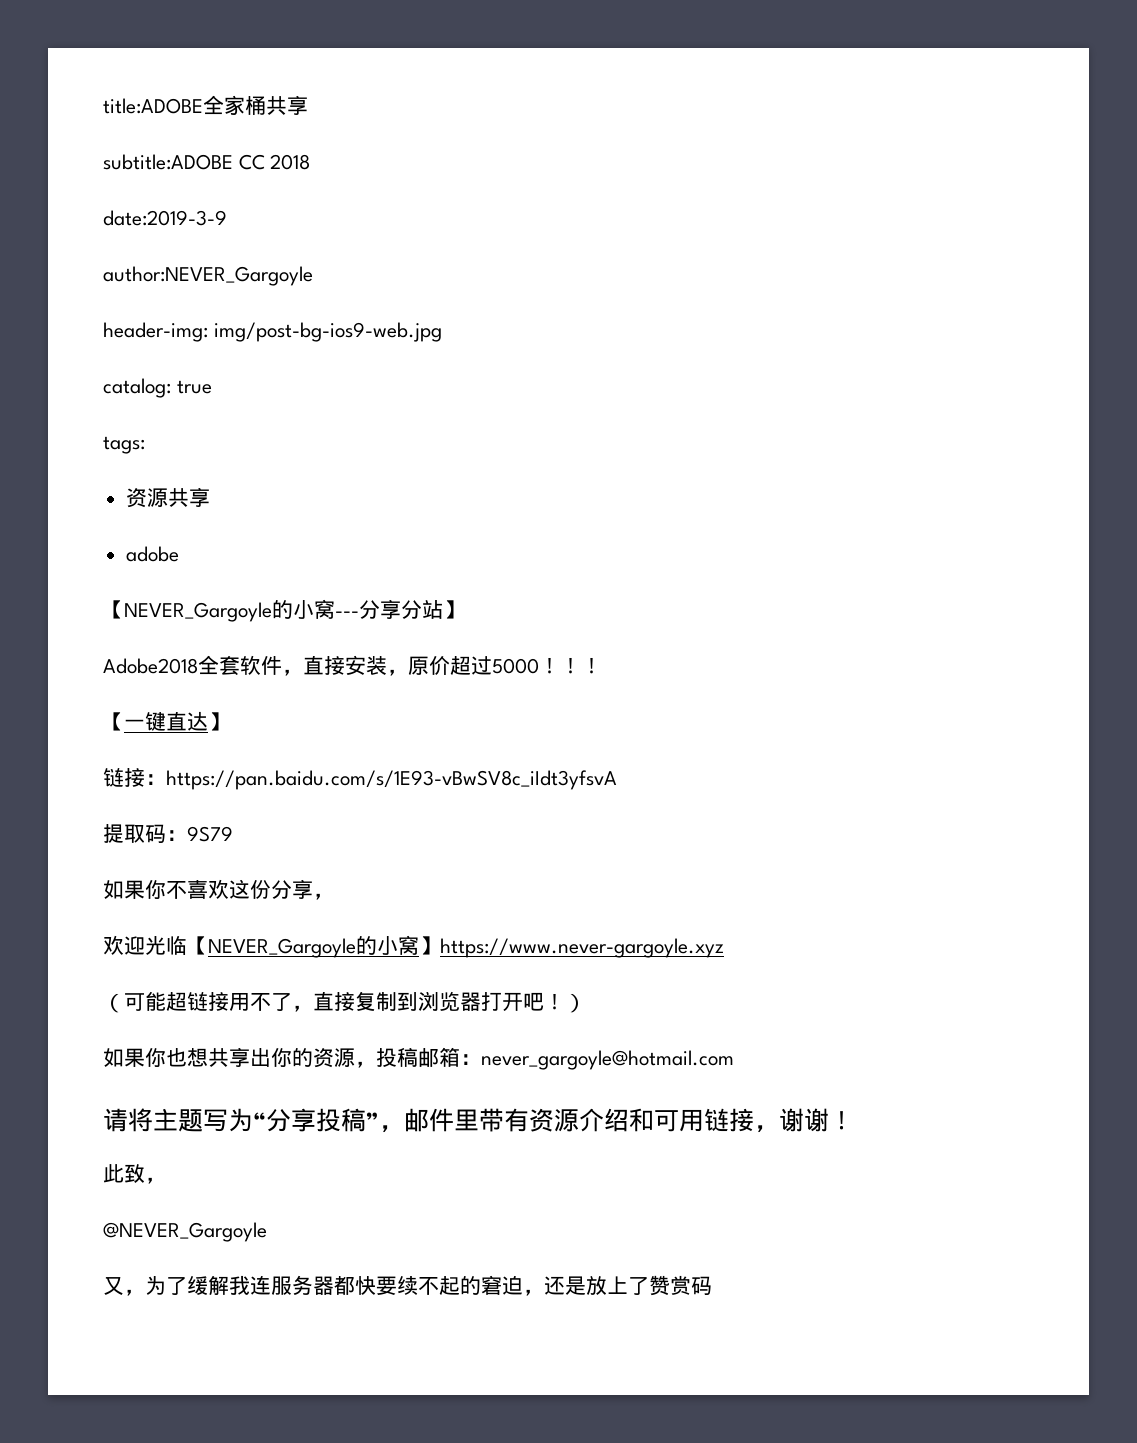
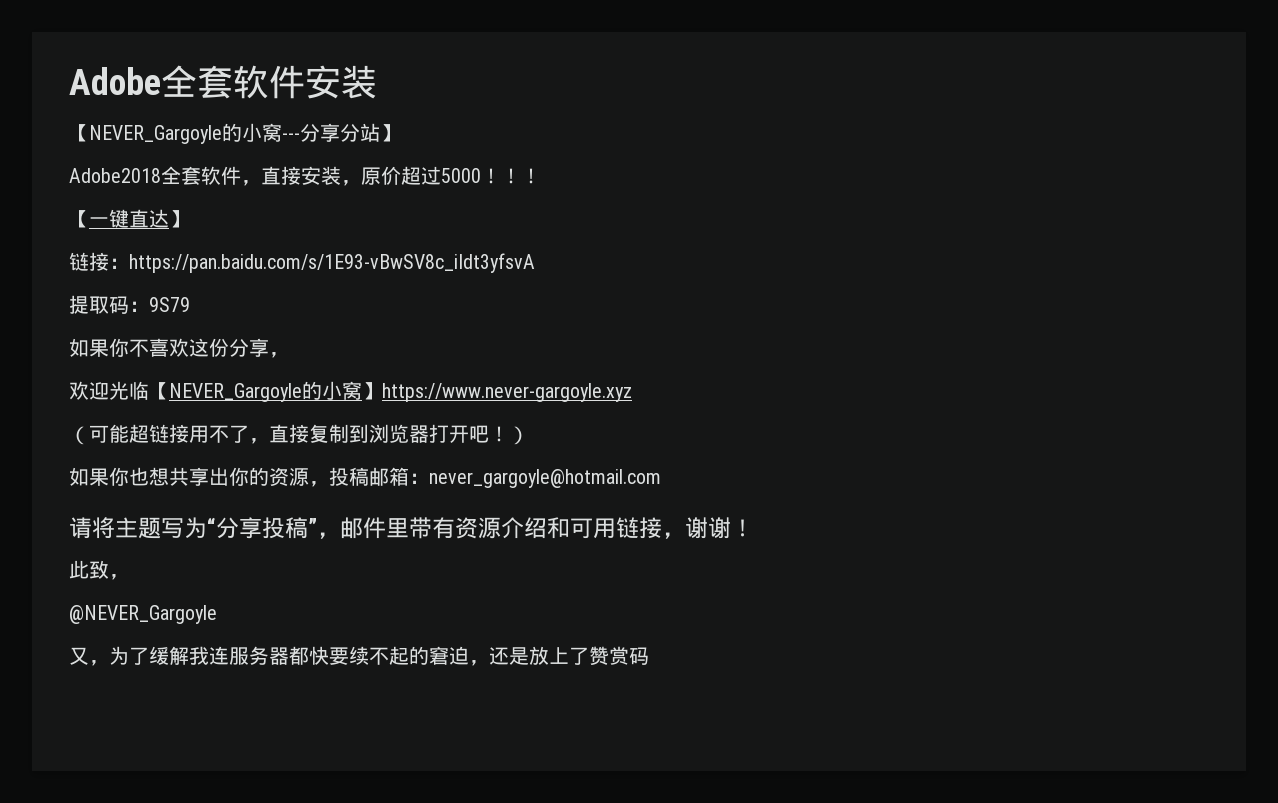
[103,95,308,115] [103,154,311,170] [103,210,227,226] [103,266,313,286] [103,322,442,342] [103,378,212,398] [103,436,145,454] [126,487,211,508] [126,546,180,562] title:ADOBE全家桶共享 // subtitle:ADOBE CC 2018 // date:2019-3-9 // author:NEVER_Gargoyle // header-img: img/post-bg-ios9-web.jpg // catalog: true // tags: // 资源共享 // adobe -> [69,65,377,99] Adobe全套软件安装

